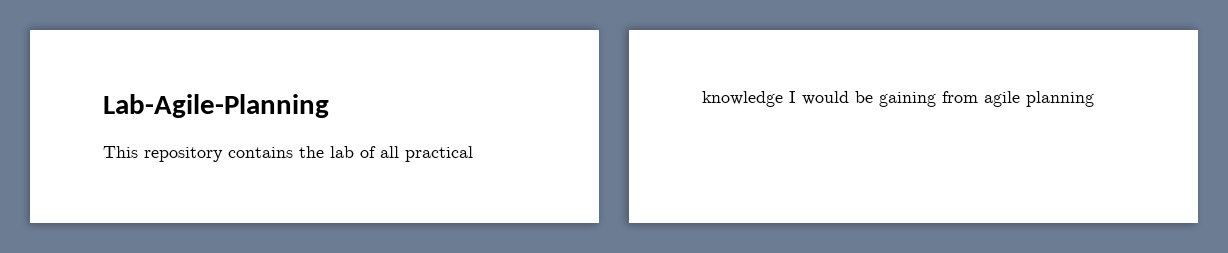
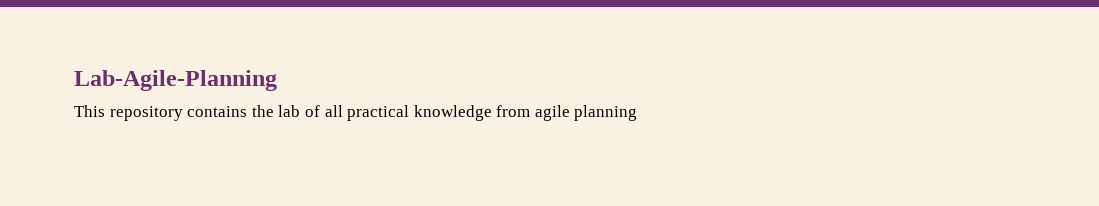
[789,91,936,107] I would be gaining -> (492, 113) none

